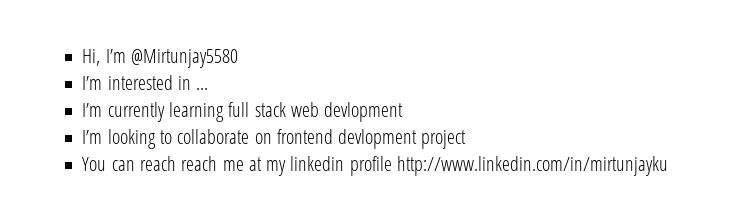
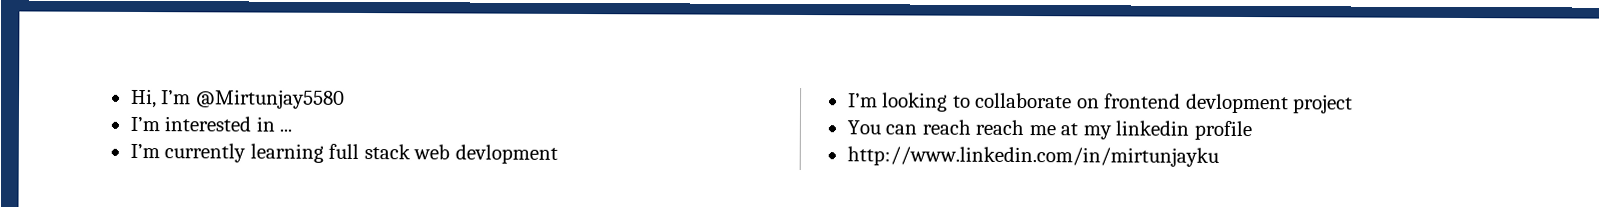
(392, 166) none -> (1252, 130) //

